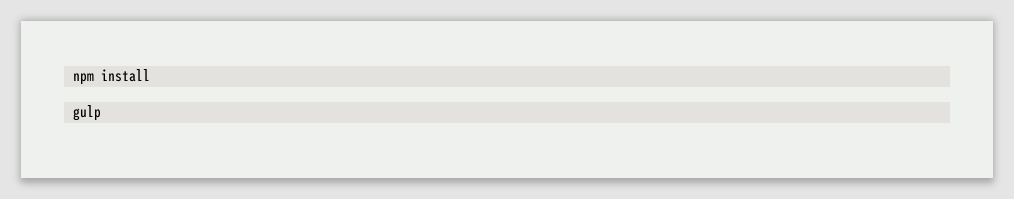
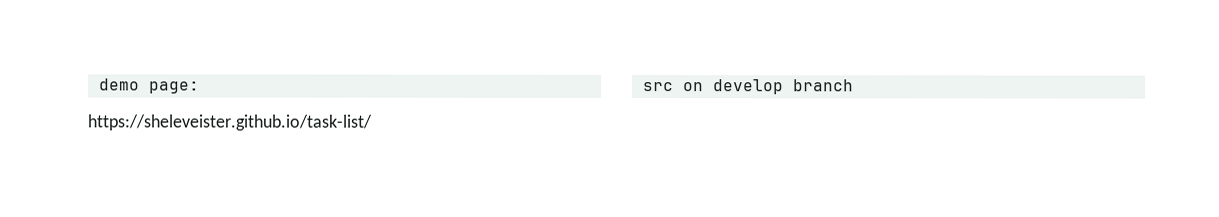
[73,69,150,85] [73,105,101,121] npm install // gulp -> [98,78,200,94] [87,114,372,131] [642,79,854,95] demo page: // https://sheleveister.github.io/task-list/ // src on develop branch

